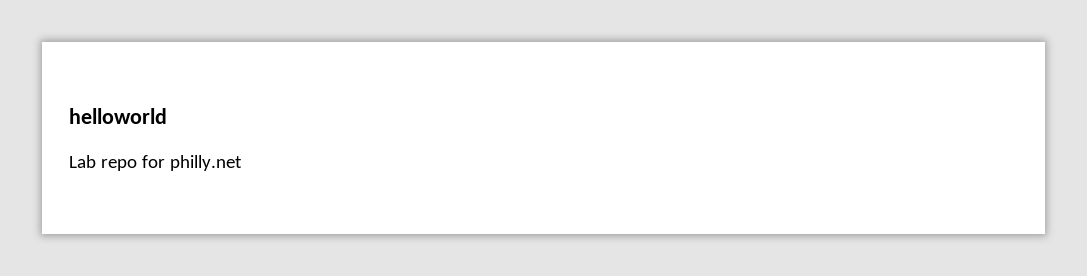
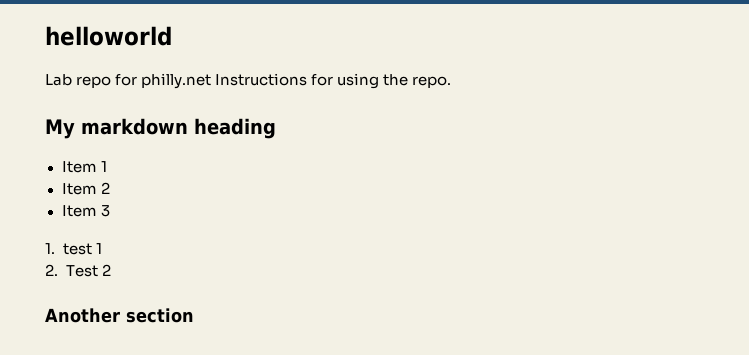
(242, 163) none -> [215,73,452,89] [45,118,276,139] [61,161,107,173] [61,182,110,195] [61,205,110,217] [45,243,102,255] [45,264,111,277] [45,308,194,323] Instructions for using the repo. // My markdown heading // Item 1 // Item 2 // Item 3 // 1. test 1 // 2. Test 2 // Another section

